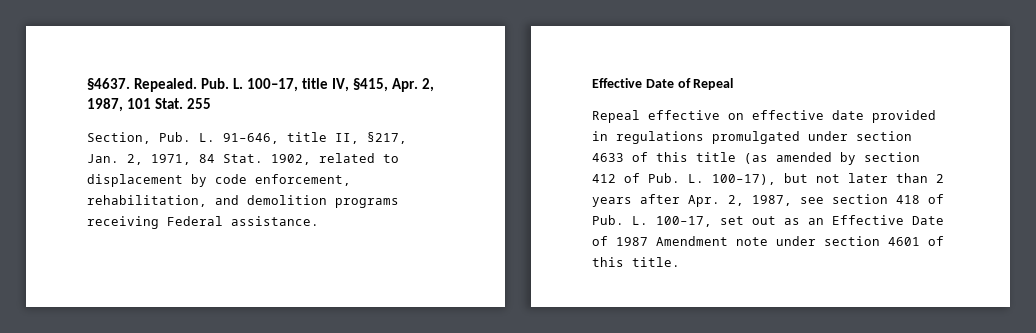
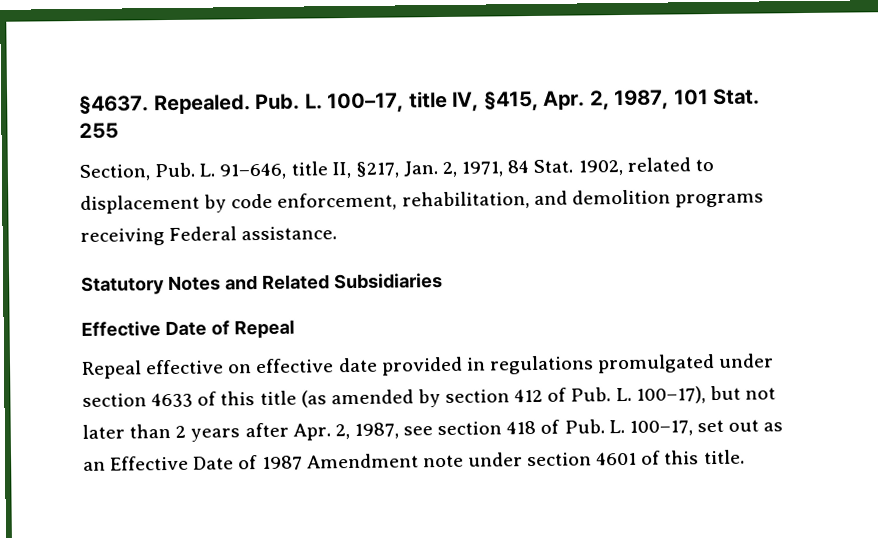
(319, 221) none -> [81,272,443,295] // Statutory Notes and Related Subsidiaries

